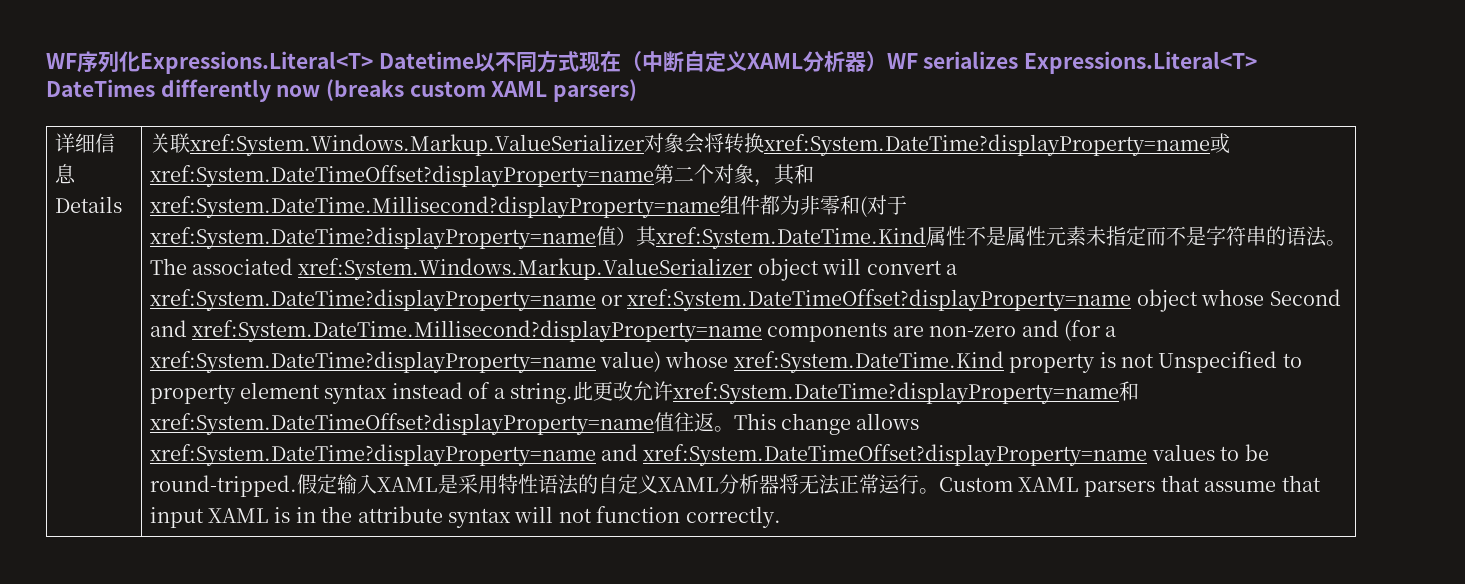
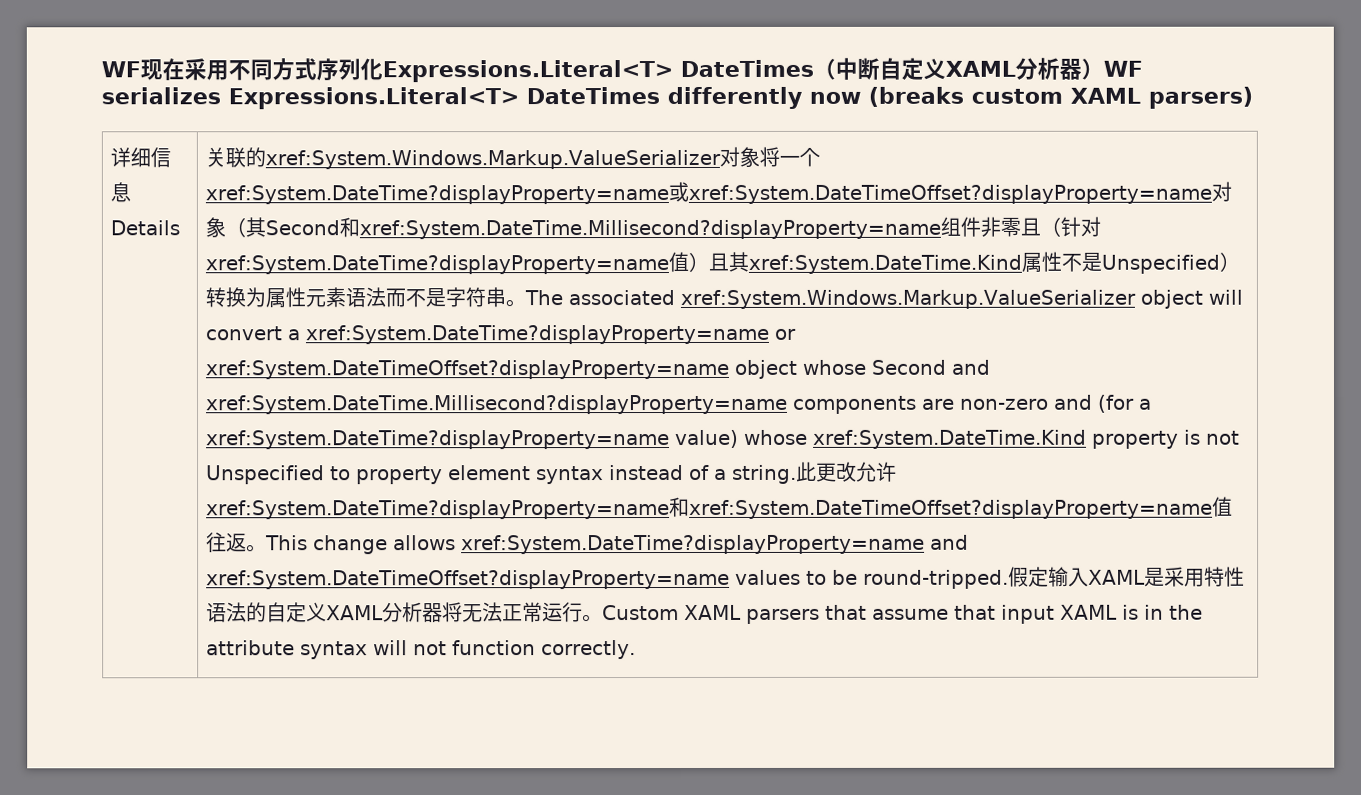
[46,51,621,74] WF序列化Expressions.Literal<T> Datetime以不同方式现在 -> [101,58,814,83] WF现在采用不同方式序列化Expressions.Literal<T> DateTimes
(190, 143) none -> [245,147,267,168] 的
[683,133,764,154] 会将转换 -> [759,146,821,167] 将一个
[653,164,814,187] [149,195,907,218] 第二个对象，其和xref:System.DateTime.Millisecond?displayProperty=name组件都为非零和(对于 -> [1211,181,1233,202] [205,216,1102,240] 对象（其Second和xref:System.DateTime.Millisecond?displayProperty=name组件非零且（针对
(636, 236) none -> [708,252,730,271] 且
(1006, 236) none -> [1101,251,1241,274] [205,287,267,308] Unspecified）转换为
[1085,226,1146,246] 未指定 -> [345,287,387,308] 语法
[1265,226,1327,247] 的语法 -> (507, 297) none

